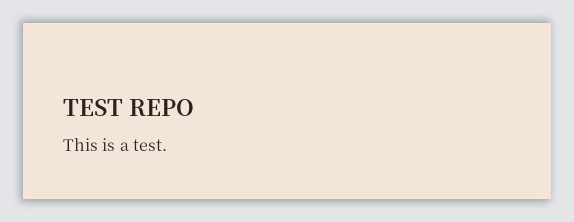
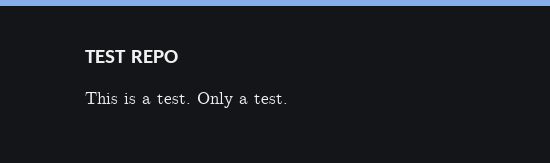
(167, 145) none -> [197,92,288,108] Only a test.

